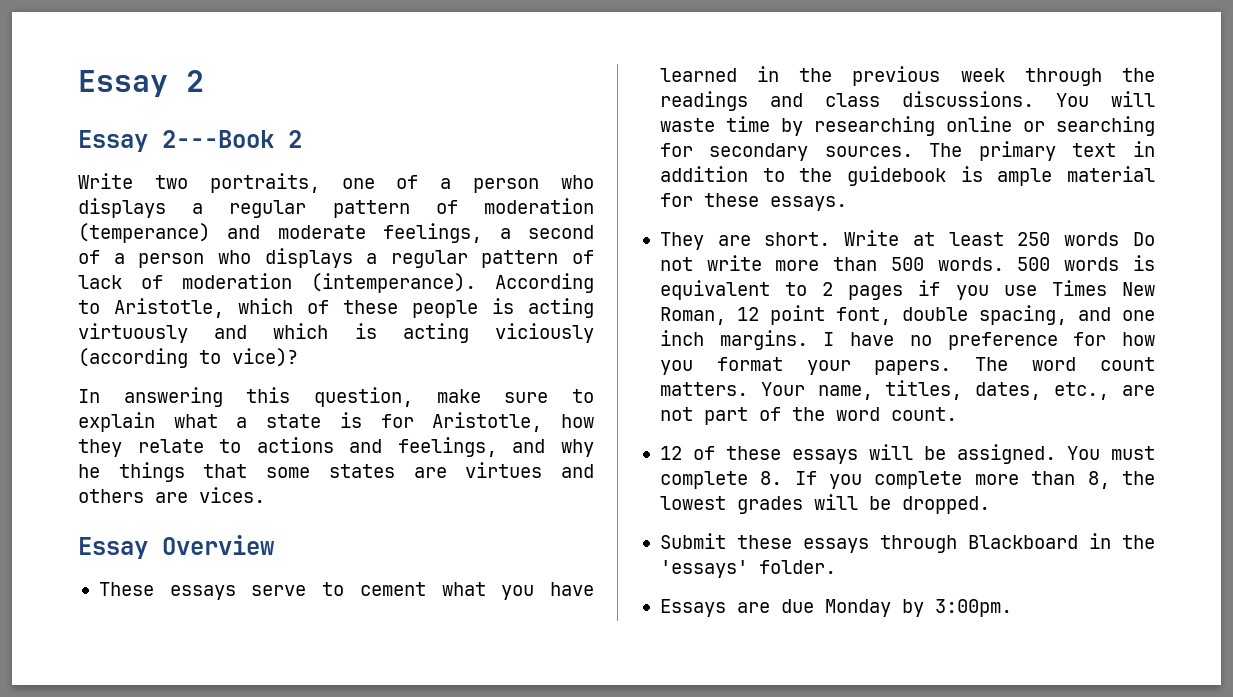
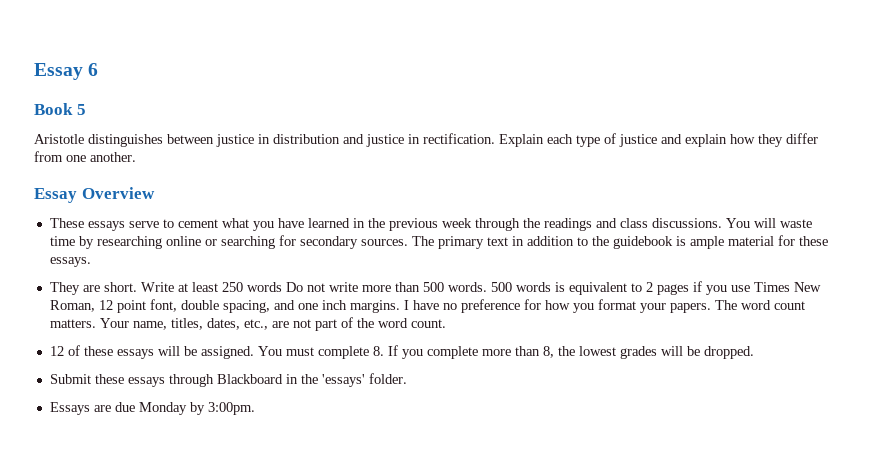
[78,70,204,97] [78,130,302,152] [78,173,594,193] [78,198,594,218] [78,223,594,243] [78,248,594,268] [78,273,594,293] [78,298,594,318] [78,323,594,343] [78,348,298,368] [78,387,594,407] [78,412,594,432] [78,437,594,457] [78,462,594,482] [78,487,265,503] Essay 2 // Essay 2---Book 2 // Write two portraits, one of a person who displays a regular pattern of moderation (temperance) and moderate feelings, a second of a person who displays a regular pattern of lack of moderation (intemperance). According to Aristotle, which of these people is acting virtuously and which is acting viciously (according to vice)? // In answering this question, make sure to explain what a state is for Aristotle, how they relate to actions and feelings, and why he things that some states are virtues and others are vices. -> [34,63,99,80] [34,103,86,115] [34,133,818,147] [34,151,136,162] Essay 6 // Book 5 // Aristotle distinguishes between justice in distribution and justice in rectification. Explain each type of justice and explain how they differ from one another.

